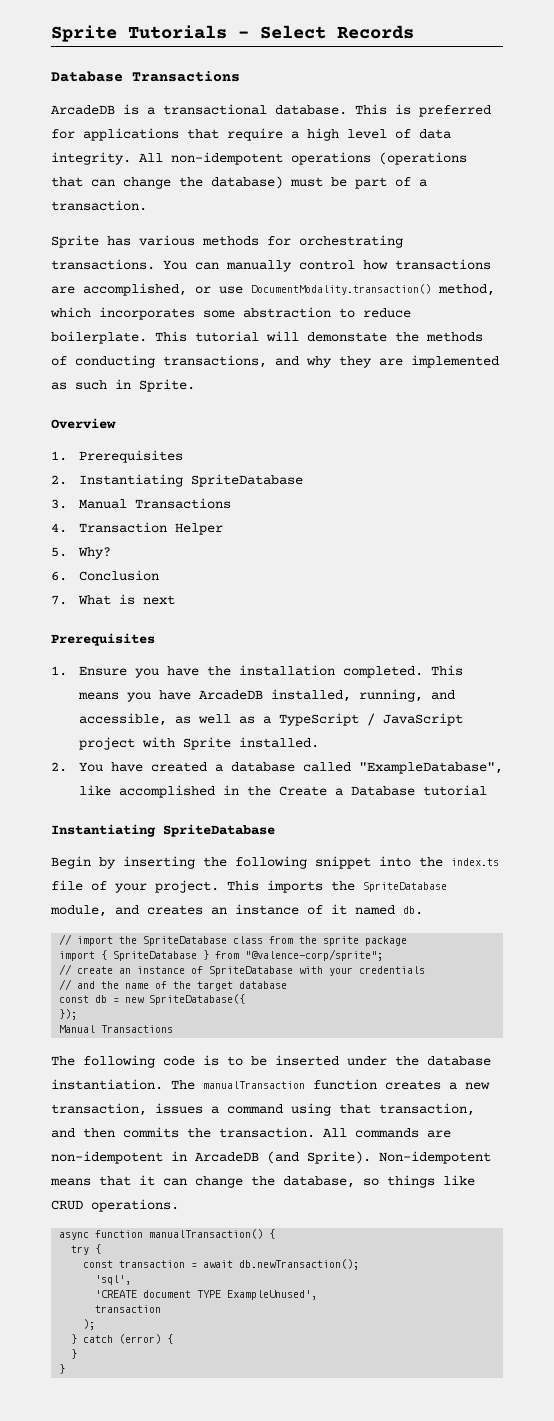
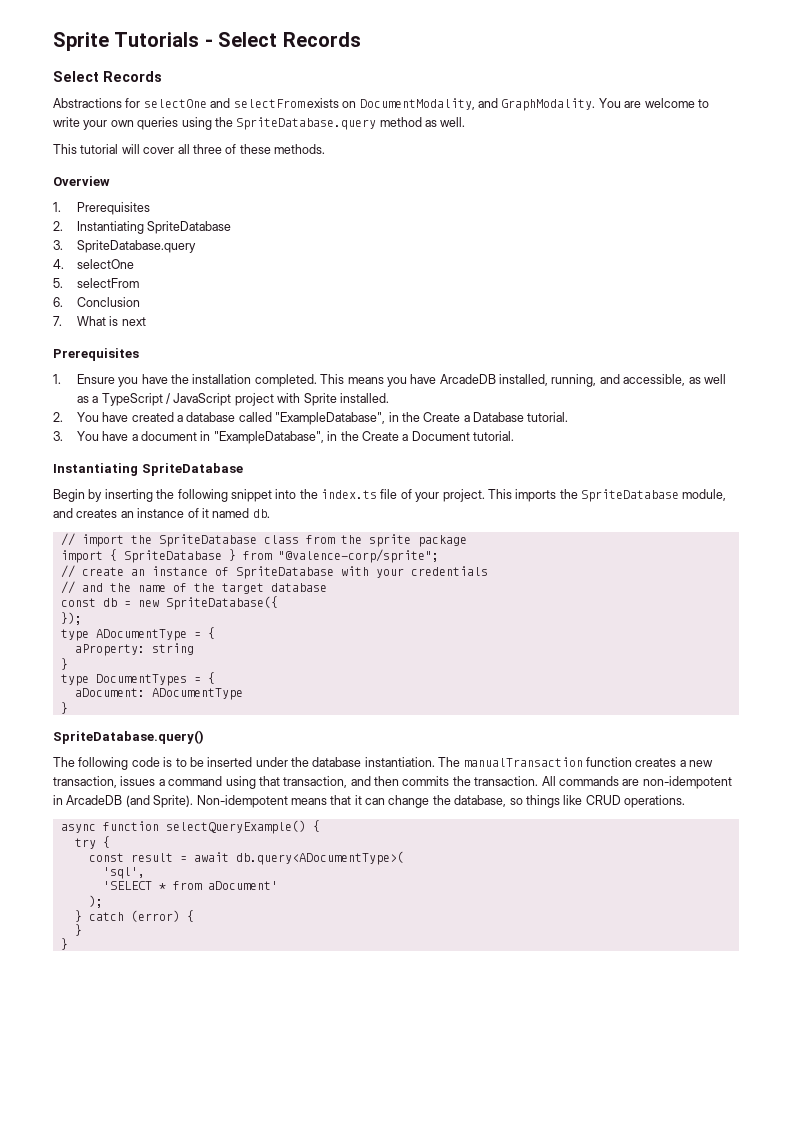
[51,71,240,82] [51,104,491,117] [51,128,451,141] [51,152,467,165] [51,176,427,189] [51,200,147,211] [51,235,403,248] [51,259,491,272] [51,283,495,296] [50,307,411,320] [51,331,483,344] [51,355,499,368] [51,379,195,392] Database Transactions // ArcadeDB is a transactional database. This is preferred for applications that require a high level of data integrity. All non-idempotent operations (operations that can change the database) must be part of a transaction. // Sprite has various methods for orchestrating transactions. You can manually control how transactions are accomplished, or use DocumentModality.transaction() method, which incorporates some abstraction to reduce boilerplate. This tutorial will demonstate the methods of conducting transactions, and why they are implemented as such in Sprite. -> [53,71,162,82] [53,98,709,111] [53,117,466,130] [53,144,325,154] Select Records // Abstractions for selectOne and selectFrom exists on DocumentModality, and GraphModality. You are welcome to write your own queries using the SpriteDatabase.query method as well. // This tutorial will cover all three of these methods.
[78,498,231,509] Manual Transactions -> [76,240,196,253] SpriteDatabase.query
[78,522,223,535] Transaction Helper -> [76,259,134,269] selectOne
[77,547,111,559] Why? -> [76,278,139,288] selectFrom
[78,785,215,798] like accomplished -> (386, 418) none
[422,785,487,796] tutorial -> [527,412,569,422] [53,431,515,444] tutorial. // 3. You have a document in "ExampleDatabase", in the Create a Document tutorial.
[59,1025,174,1033] Manual Transactions -> [60,627,215,641] [74,643,194,656] [60,658,68,670] [60,672,215,686] [74,688,243,700] [60,702,68,714] [53,730,204,744] type ADocumentType = { // aProperty: string // } // type DocumentTypes = { // aDocument: ADocumentType // } // SpriteDatabase.query()
[149,1229,264,1239] manualTransaction() -> [165,820,306,834] selectQueryExample()
[119,1260,186,1268] transaction -> [130,853,173,862] result
[239,1259,360,1270] db.newTransaction(); -> [235,851,404,865] db.query<ADocumentType>(
[95,1290,318,1300] [95,1305,162,1313] 'CREATE document TYPE ExampleUnused', // transaction -> [102,881,278,890] 'SELECT * from aDocument'

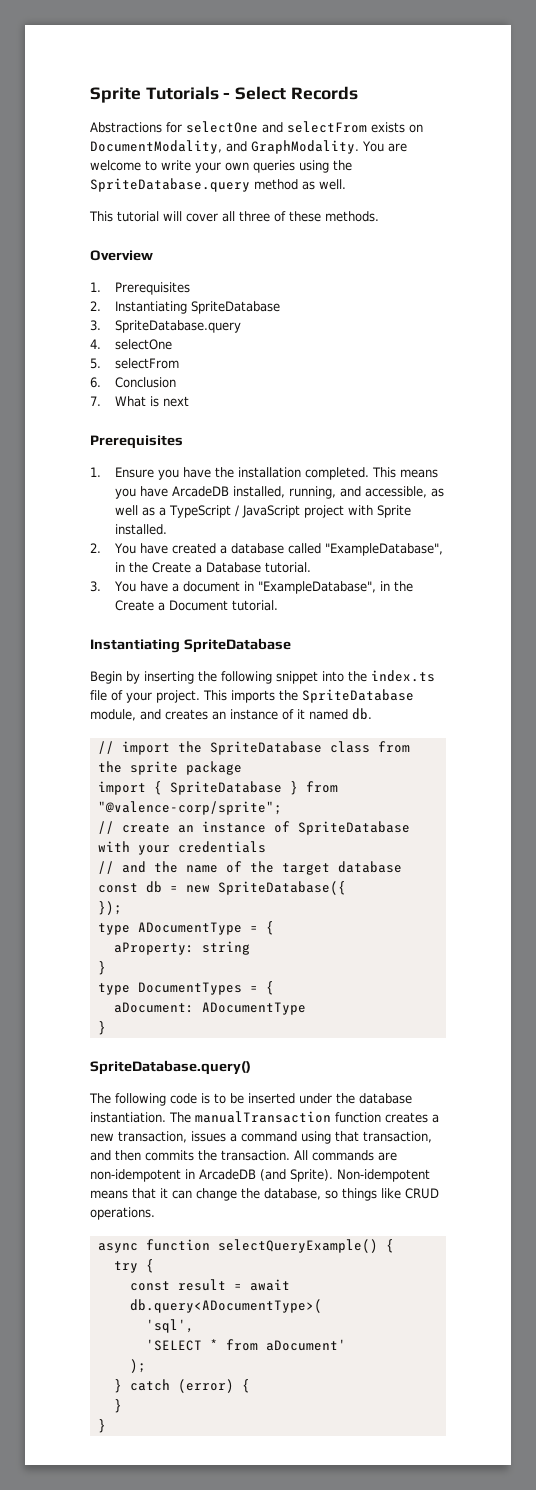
[53,71,162,82] // Select Records -> (358, 93) none

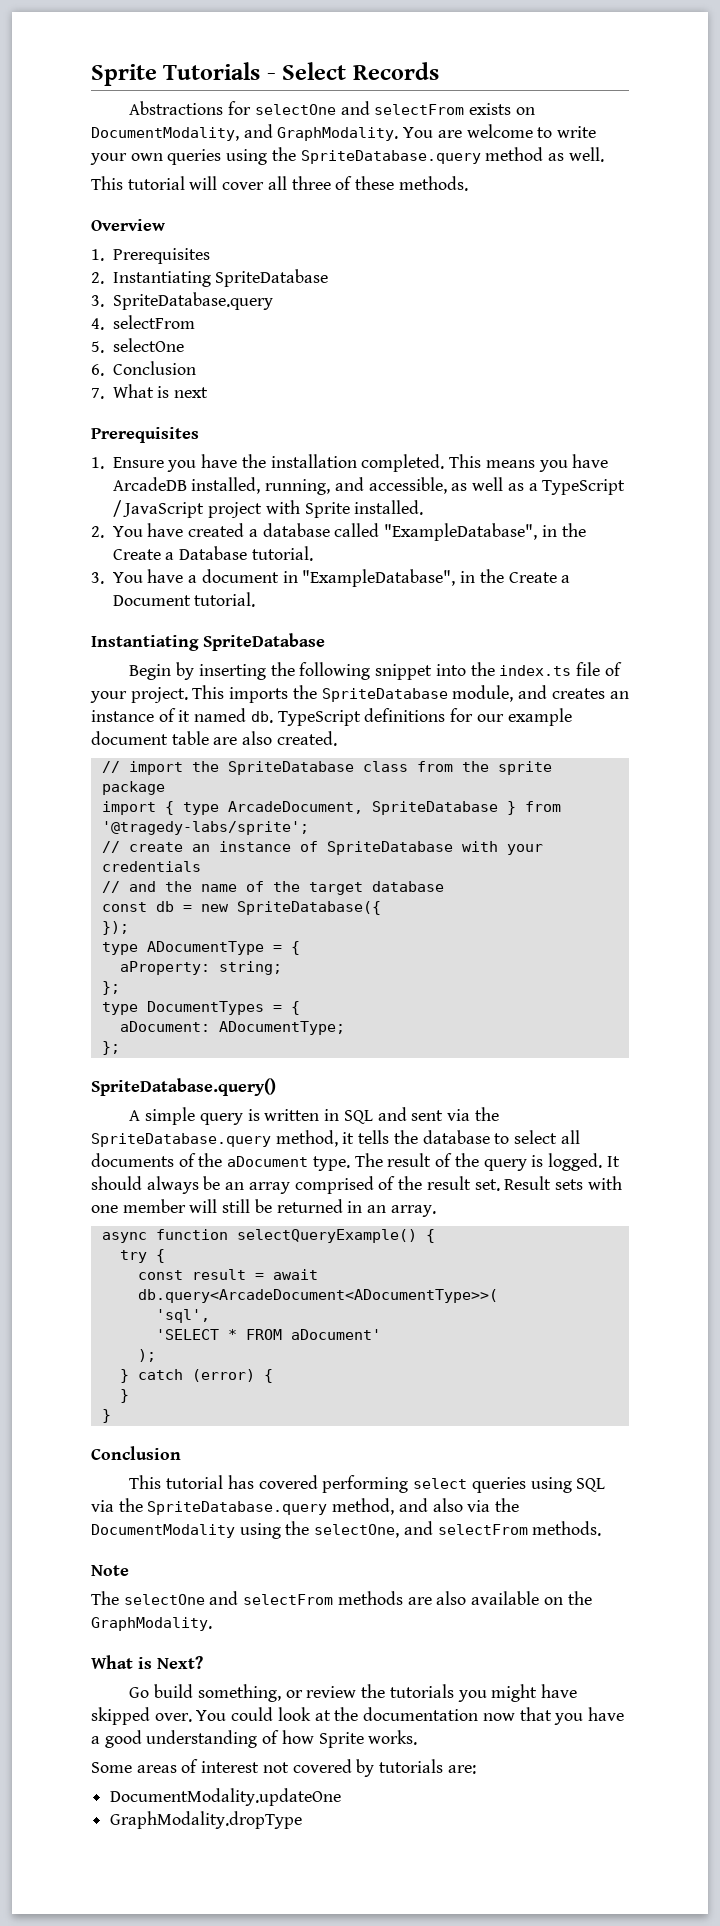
[115,339,173,350] selectOne -> [112,315,195,329] selectFrom
[115,358,180,369] selectFrom -> [112,338,184,352] selectOne
(372, 714) none -> [277,708,572,726] [91,731,337,746] TypeScript definitions for our example document table are also created.
(162, 788) none -> [182,801,363,815] type ArcadeDocument,
[97,801,282,815] "@valence-corp/sprite"; -> [101,821,309,835] '@tragedy-labs/sprite';
[201,941,250,955] [97,961,106,975] string // } -> [218,961,282,975] [101,981,120,995] string; // };
[201,1002,306,1015] [97,1021,106,1035] ADocumentType // } -> [218,1021,345,1035] [101,1041,120,1055] ADocumentType; // };
[89,1093,412,1106] [90,1111,439,1123] [90,1131,432,1144] [90,1150,397,1161] [90,1169,430,1182] [90,1188,439,1201] [90,1207,155,1220] The following code is to be inserted under the database instantiation. The manualTransaction function creates a new transaction, issues a command using that transaction, and then commits the transaction. All commands are non-idempotent in ArcadeDB (and Sprite). Non-idempotent means that it can change the database, so things like CRUD operations. -> [129,1107,499,1125] [91,1130,580,1147] [91,1153,620,1171] [91,1176,622,1194] [91,1199,436,1217] A simple query is written in SQL and sent via the SpriteDatabase.query method, it tells the database to select all documents of the aDocument type. The result of the query is logged. It should always be an array comprised of the result set. Result sets with one member will still be returned in an array.
[129,1299,322,1313] db.query<ADocumentType>( -> [137,1289,498,1303] db.query<ArcadeDocument<ADocumentType>>(
[225,1339,258,1351] from -> [245,1329,282,1340] FROM
(106, 1426) none -> [91,1446,181,1460] [129,1475,606,1493] [91,1498,520,1515] [91,1521,602,1539] [91,1565,129,1576] [91,1591,592,1605] [91,1617,212,1631] [91,1655,203,1669] [129,1684,577,1702] [91,1707,624,1725] [91,1730,418,1748] [91,1759,476,1777] [110,1788,342,1806] [110,1811,303,1829] // Conclusion // This tutorial has covered performing select queries using SQL via the SpriteDatabase.query method, and also via the DocumentModality using the selectOne, and selectFrom methods. // Note // The selectOne and selectFrom methods are also available on the GraphModality. // What is Next? // Go build something, or review the tutorials you might have skipped over. You could look at the documentation now that you have a good understanding of how Sprite works. // Some areas of interest not covered by tutorials are: // DocumentModality.updateOne // GraphModality.dropType

